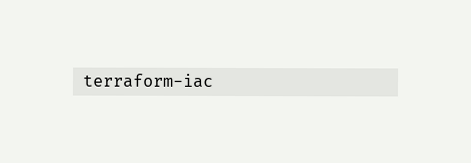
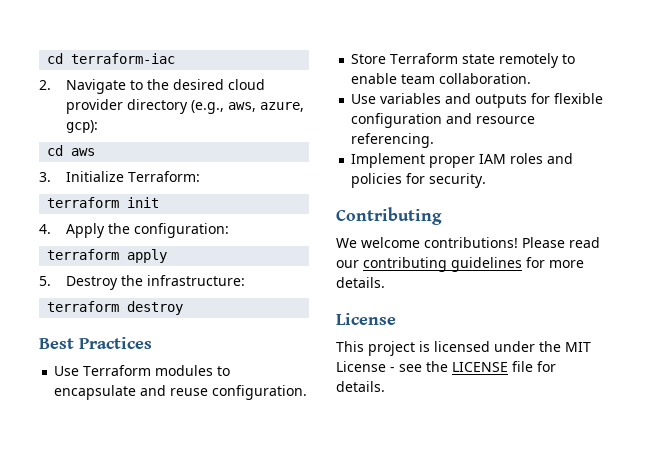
(81, 80) none -> [47,53,64,64] cd
(214, 80) none -> [39,79,266,94] [66,99,305,114] [66,120,99,133] [47,145,96,156] [39,171,201,182] [47,197,160,208] [39,223,230,238] [47,249,168,263] [39,275,246,290] [47,301,184,315] [39,337,152,349] [54,365,231,376] [54,385,308,400] [351,53,576,68] [351,73,532,84] [351,93,604,108] [351,113,536,128] [351,133,435,148] [351,153,574,168] [351,173,487,188] [336,207,442,225] [336,237,600,248] [336,257,584,272] [336,277,385,288] [336,313,396,325] [336,341,591,356] [336,361,556,372] [336,381,385,392] // 2. Navigate to the desired cloud provider directory (e.g., aws, azure, gcp): // cd aws // 3. Initialize Terraform: // terraform init // 4. Apply the configuration: // terraform apply // 5. Destroy the infrastructure: // terraform destroy // Best Practices // Use Terraform modules to encapsulate and reuse configuration. // Store Terraform state remotely to enable team collaboration. // Use variables and outputs for flexible configuration and resource referencing. // Implement proper IAM roles and policies for security. // Contributing // We welcome contributions! Please read our contributing guidelines for more details. // License // This project is licensed under the MIT License - see the LICENSE file for details.

